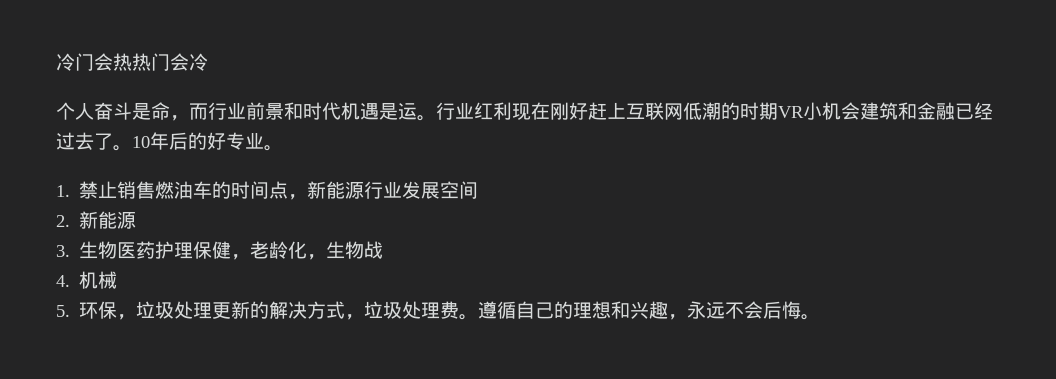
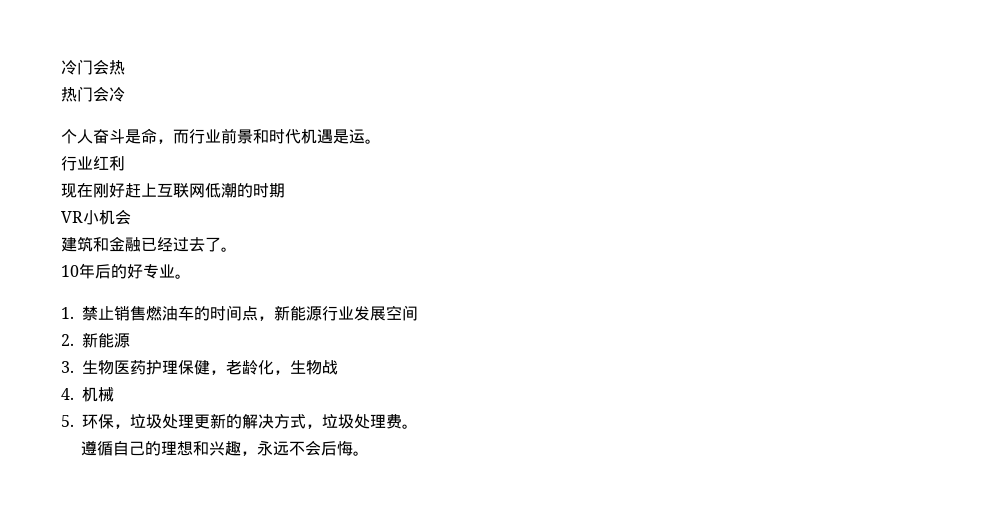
(132, 62) none -> (125, 67) //
(436, 118) none -> (381, 141) //
(512, 111) none -> (125, 163) //
(778, 111) none -> (285, 190) //
(860, 111) none -> (131, 217) //
(132, 148) none -> (237, 249) //
(479, 317) none -> (418, 426) //

